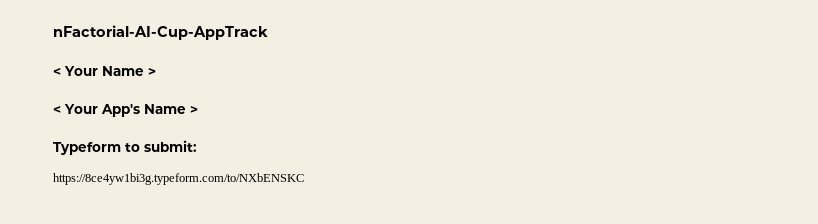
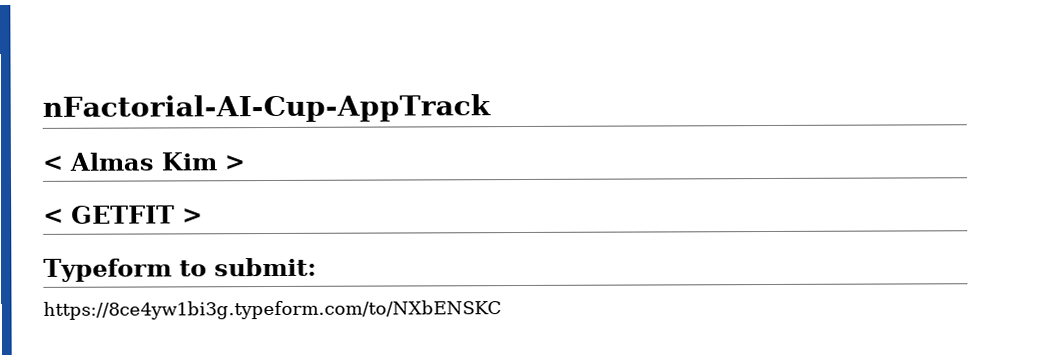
[64,66,144,76] Your Name -> [69,152,217,171] Almas Kim
[64,104,186,117] Your App's Name -> [71,205,175,224] GETFIT

